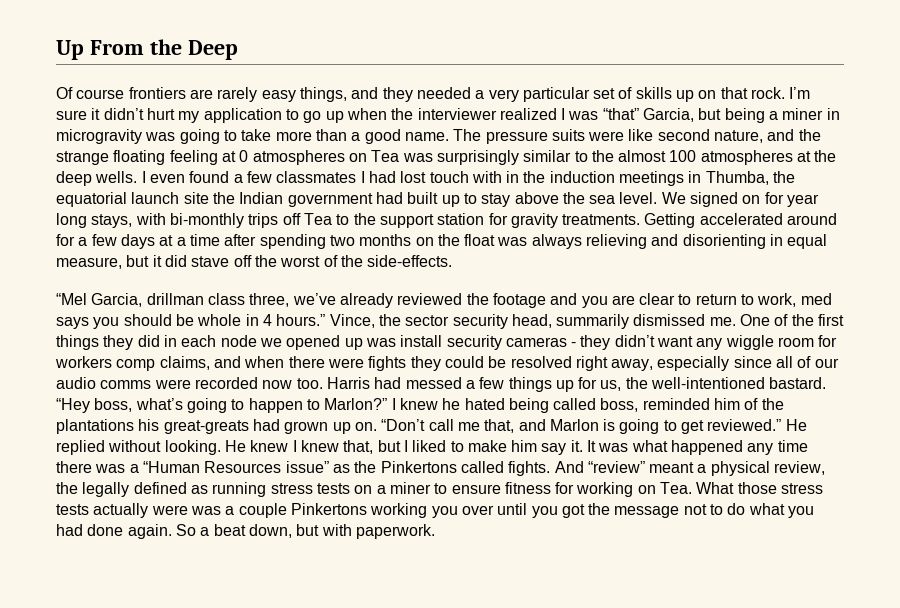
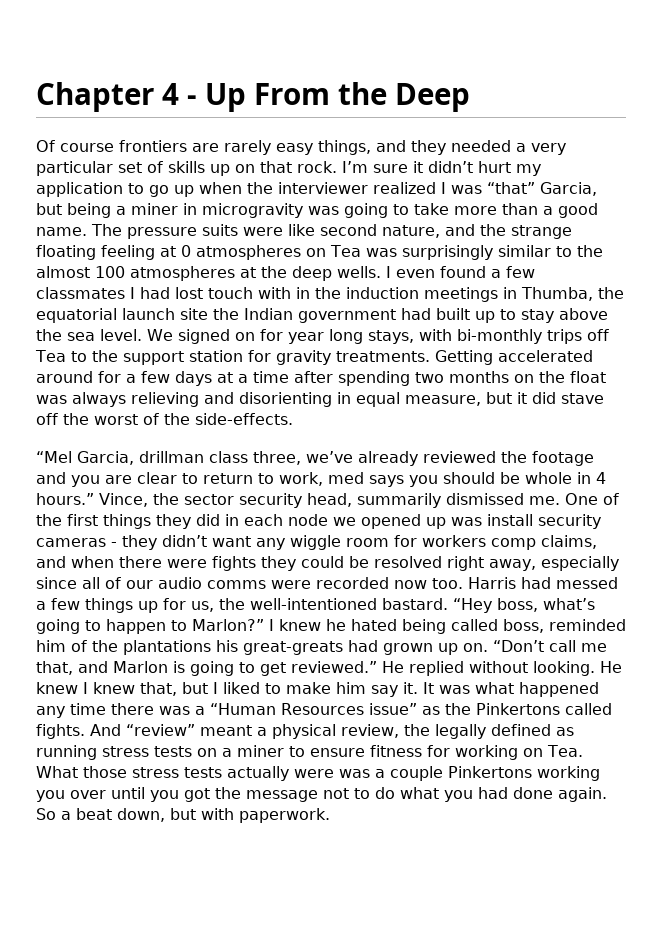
(56, 50) none -> [36,82,197,112] Chapter 4 -

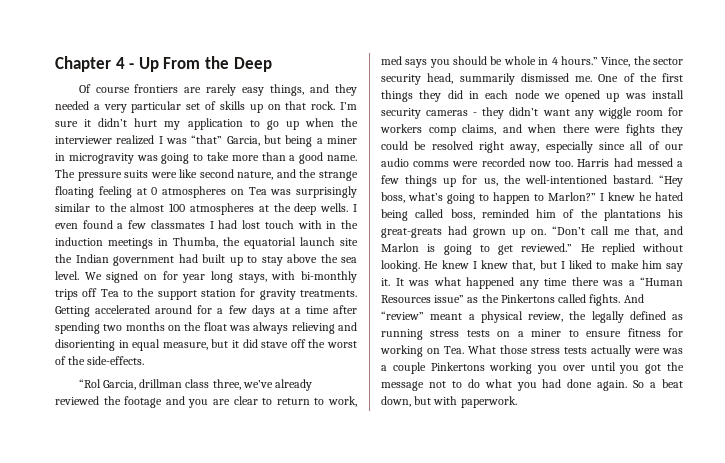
[36,451,72,463] “Mel -> [78,379,101,388] “Rol

